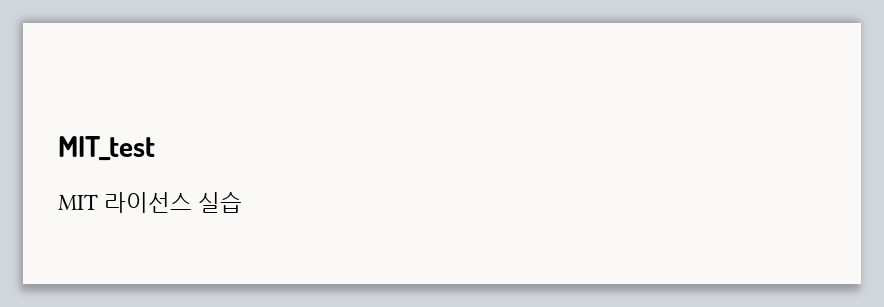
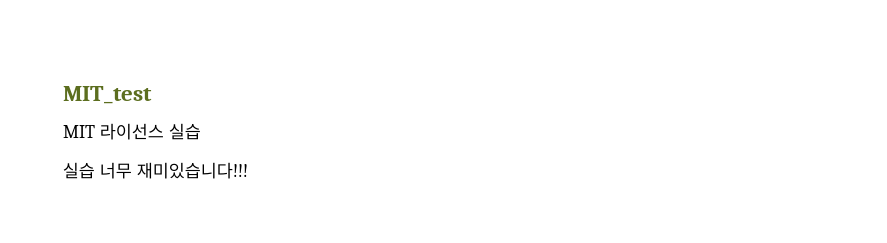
(243, 202) none -> [63,162,248,179] // 실습 너무 재미있습니다!!!

